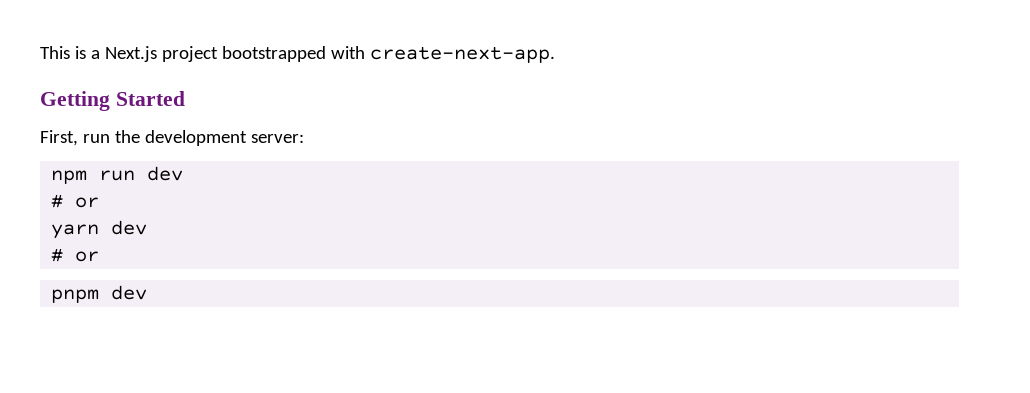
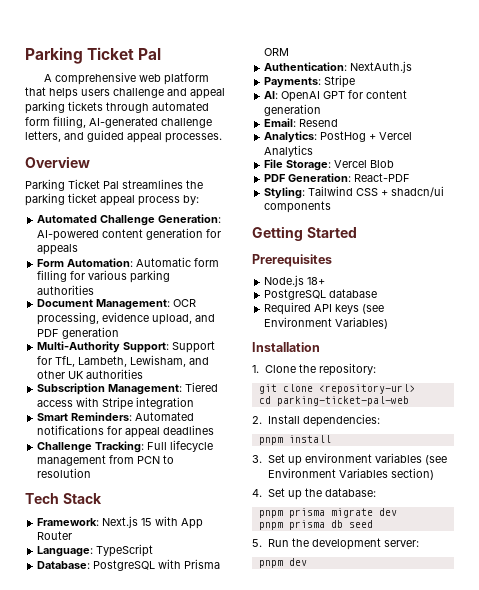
[40,46,555,63] [40,91,185,111] [40,130,304,146] [51,166,184,184] [51,194,100,208] [51,220,148,239] [51,248,100,262] This is a Next.js project bootstrapped with create-next-app. // Getting Started // First, run the development server: // npm run dev // # or // yarn dev // # or -> [25,47,162,64] [43,72,209,85] [25,87,225,99] [25,101,209,114] [25,116,212,128] [25,130,222,143] [25,156,90,168] [25,179,203,191] [25,193,199,206] [37,214,222,226] [37,228,222,241] [37,244,79,255] [37,257,220,267] [37,270,171,283] [37,285,95,295] [37,299,197,310] [37,312,216,325] [37,327,120,339] [37,341,216,353] [37,355,210,367] [37,369,144,379] [37,382,219,395] [37,397,195,410] [37,412,195,421] [37,425,215,438] [37,440,214,453] [37,455,175,466] [37,468,92,478] [25,493,102,504] [37,516,204,529] [37,531,73,540] [37,544,154,557] [37,559,221,571] [264,48,290,56] [264,61,413,73] [264,75,356,88] [264,90,408,102] [264,104,322,116] [264,118,339,127] [264,131,413,143] [264,145,314,157] [264,159,395,171] [264,173,411,182] [264,186,445,199] [264,201,332,213] [252,226,357,241] [252,254,332,267] [264,275,326,287] [264,289,378,300] [264,302,385,315] [264,317,389,329] [252,342,320,352] [252,363,376,376] [258,384,415,394] [258,396,409,406] [252,414,380,427] [258,435,331,445] [252,453,447,466] [267,468,434,480] [252,488,376,500] [258,508,397,518] [258,520,373,530] [252,538,419,550] Parking Ticket Pal // A comprehensive web platform that helps users challenge and appeal parking tickets through automated form filling, AI-generated challenge letters, and guided appeal processes. // Overview // Parking Ticket Pal streamlines the parking ticket appeal process by: // Automated Challenge Generation: AI-powered content generation for appeals // Form Automation: Automatic form filling for various parking authorities // Document Management: OCR processing, evidence upload, and PDF generation // Multi-Authority Support: Support for TfL, Lambeth, Lewisham, and other UK authorities // Subscription Management: Tiered access with Stripe integration // Smart Reminders: Automated notifications for appeal deadlines // Challenge Tracking: Full lifecycle management from PCN to resolution // Tech Stack // Framework: Next.js 15 with App Router // Language: TypeScript // Database: PostgreSQL with Prisma ORM // Authentication: NextAuth.js // Payments: Stripe // AI: OpenAI GPT for content generation // Email: Resend // Analytics: PostHog + Vercel Analytics // File Storage: Vercel Blob // PDF Generation: React-PDF // Styling: Tailwind CSS + shadcn/ui components // Getting Started // Prerequisites // Node.js 18+ // PostgreSQL database // Required API keys (see Environment Variables) // Installation // 1. Clone the repository: // git clone <repository-url> // cd parking-ticket-pal-web // 2. Install dependencies: // pnpm install // 3. Set up environment variables (see Environment Variables section) // 4. Set up the database: // pnpm prisma migrate dev // pnpm prisma db seed // 5. Run the development server:

